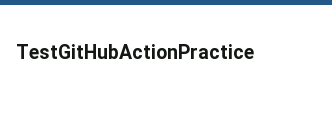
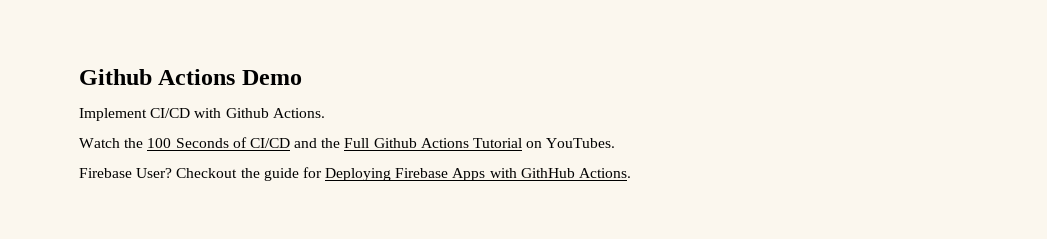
[16,44,254,59] TestGitHubActionPractice -> [79,69,302,85] [79,108,325,121] [79,137,616,148] [79,167,632,181] Github Actions Demo // Implement CI/CD with Github Actions. // Watch the 100 Seconds of CI/CD and the Full Github Actions Tutorial on YouTubes. // Firebase User? Checkout the guide for Deploying Firebase Apps with GithHub Actions.

